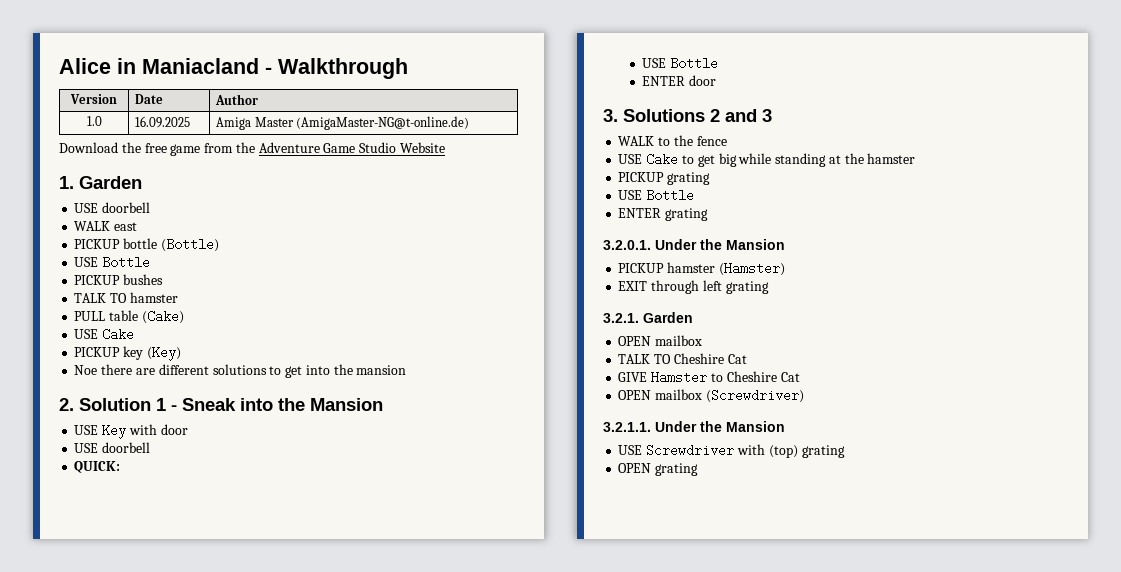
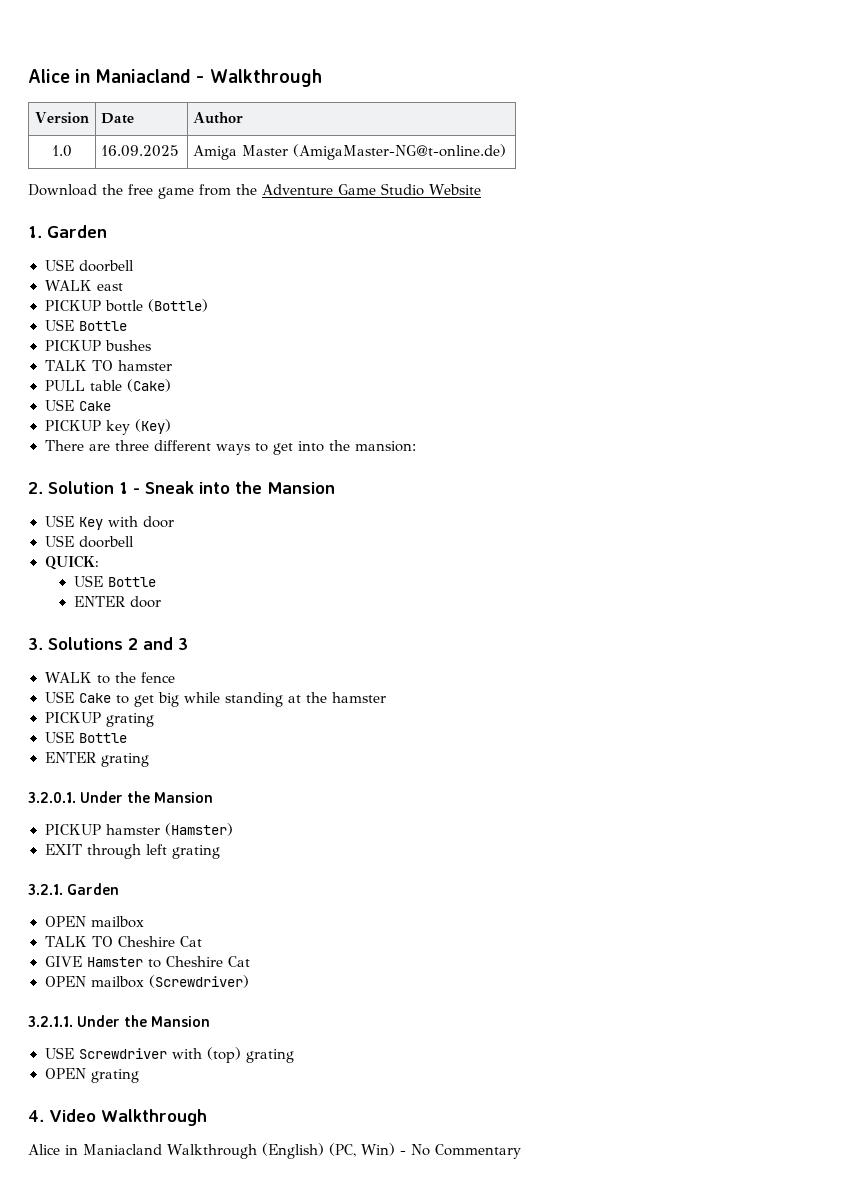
[74,364,267,375] Noe there are different solutions -> [44,440,250,455] There are three different ways
[356,365,407,375] mansion -> [354,441,416,452] mansion:
(699, 469) none -> [28,1109,207,1126] [28,1143,521,1159] // 4. Video Walkthrough // Alice in Maniacland Walkthrough (English) (PC, Win) - No Commentary

